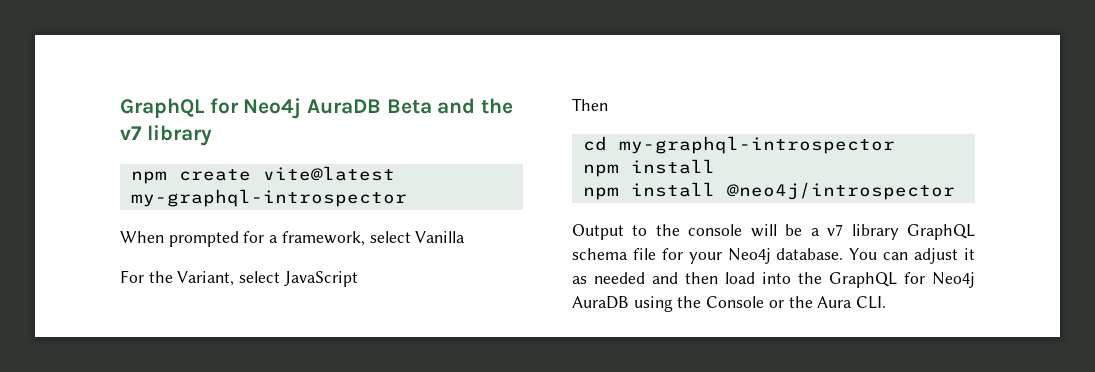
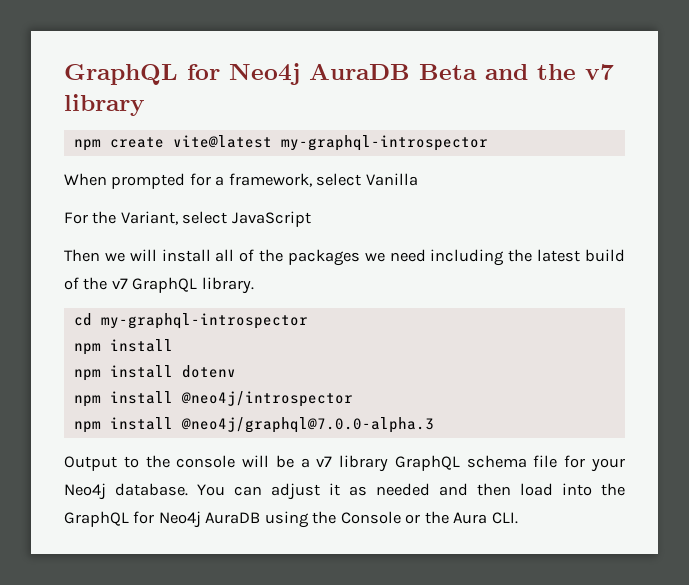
(608, 104) none -> [104,249,625,266] [64,277,254,294] we will install all of the packages we need including the latest build of the v7 GraphQL library.
(715, 166) none -> [73,365,236,381] // npm install dotenv
(955, 191) none -> [73,417,434,433] // npm install @neo4j/graphql@7.0.0-alpha.3

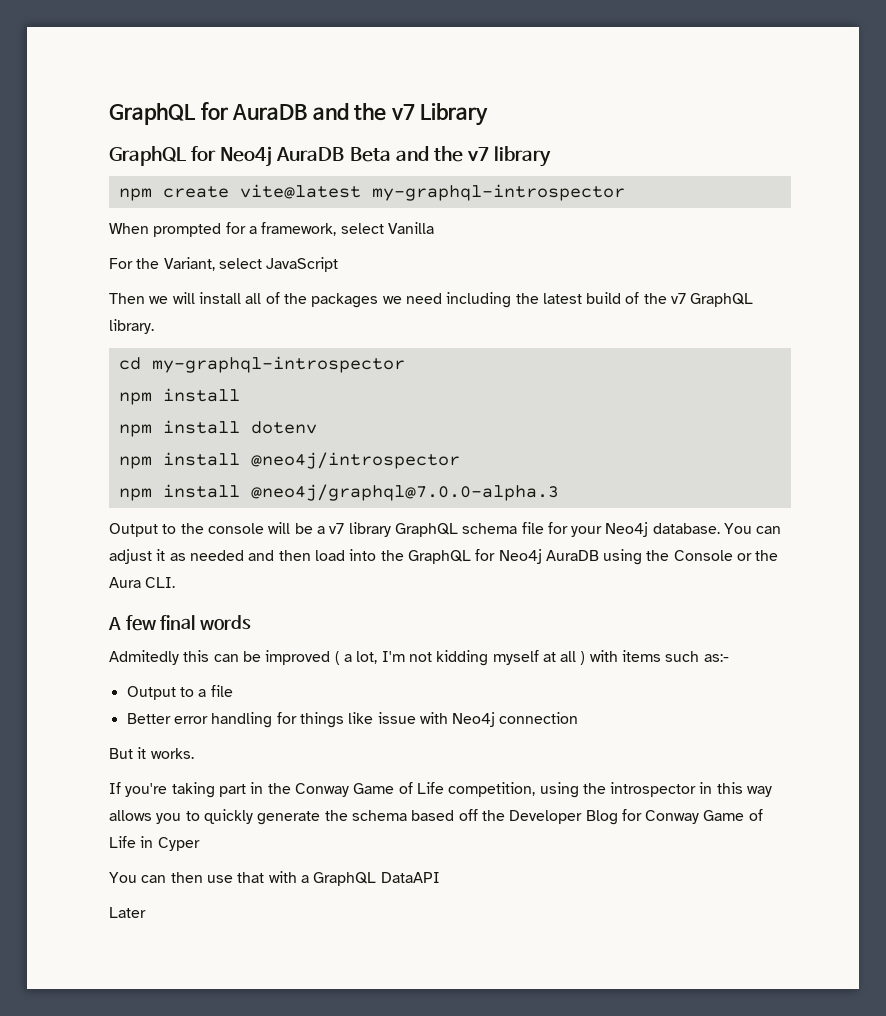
[64,64,220,85] GraphQL for -> [109,102,489,126] [109,146,217,166] GraphQL for AuraDB and the v7 Library // GraphQL for
(518, 518) none -> [108,615,252,631] [109,650,729,666] [126,685,233,700] [126,712,579,728] [109,747,194,759] [109,782,773,798] [109,809,763,825] [109,836,200,851] [109,871,440,886] [109,907,146,918] // A few final words // Admitedly this can be improved ( a lot, I'm not kidding myself at all ) with items such as:- // Output to a file // Better error handling for things like issue with Neo4j connection // But it works. // If you're taking part in the Conway Game of Life competition, using the introspector in this way allows you to quickly generate the schema based off the Developer Blog for Conway Game of Life in Cyper // You can then use that with a GraphQL DataAPI // Later

